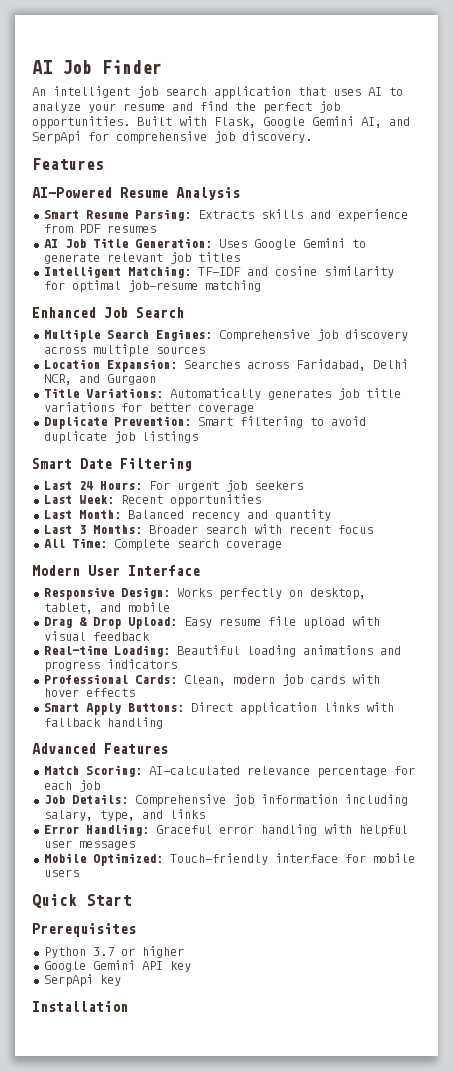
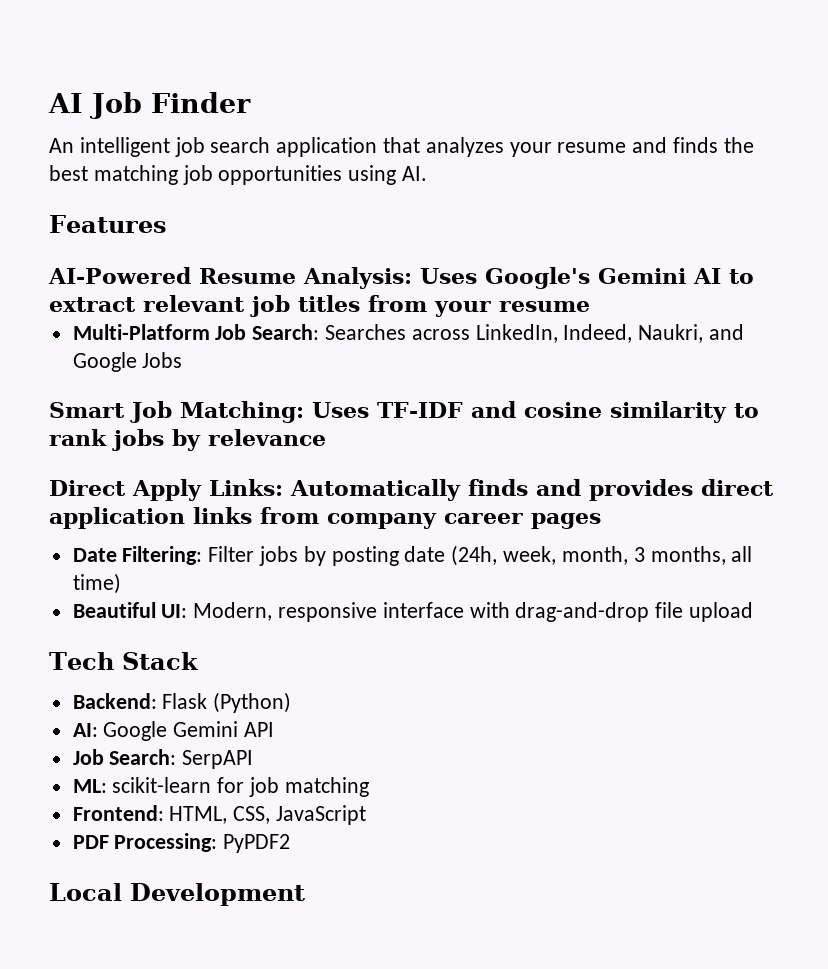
[333,87,403,96] [32,101,340,114] [32,116,410,129] [32,131,312,144] [32,158,104,170] [32,187,240,200] [43,209,408,222] [43,224,156,233] [43,238,366,250] [43,252,240,264] [43,266,394,278] [43,280,261,293] [32,307,184,318] [43,329,408,342] [43,344,205,357] [43,359,408,372] [43,374,156,385] [43,388,401,400] [43,402,254,414] [43,416,366,429] [43,431,198,444] [32,458,192,471] [43,480,303,492] [43,494,261,507] [43,509,331,522] [43,524,373,534] [43,538,282,551] [32,565,200,576] [43,587,366,600] [43,602,170,614] [43,616,380,629] [43,631,150,641] [43,645,401,657] [43,659,177,672] [43,674,380,686] [43,688,135,697] [43,702,394,715] [43,717,163,729] [32,743,168,754] [43,765,415,778] [43,780,100,792] [43,794,408,807] [43,809,205,822] [43,824,408,837] [43,840,135,850] [43,853,415,866] [43,869,79,877] [32,894,131,908] [32,923,136,937] [43,946,184,958] [43,960,191,972] [43,974,121,987] [32,1001,128,1012] uses AI to analyze your resume and find the perfect job opportunities. Built with Flask, Google Gemini AI, and SerpApi for comprehensive job discovery. // Features // AI-Powered Resume Analysis // Smart Resume Parsing: Extracts skills and experience from PDF resumes // AI Job Title Generation: Uses Google Gemini to generate relevant job titles // Intelligent Matching: TF-IDF and cosine similarity for optimal job-resume matching // Enhanced Job Search // Multiple Search Engines: Comprehensive job discovery across multiple sources // Location Expansion: Searches across Faridabad, Delhi NCR, and Gurgaon // Title Variations: Automatically generates job title variations for better coverage // Duplicate Prevention: Smart filtering to avoid duplicate job listings // Smart Date Filtering // Last 24 Hours: For urgent job seekers // Last Week: Recent opportunities // Last Month: Balanced recency and quantity // Last 3 Months: Broader search with recent focus // All Time: Complete search coverage // Modern User Interface // Responsive Design: Works perfectly on desktop, tablet, and mobile // Drag & Drop Upload: Easy resume file upload with visual feedback // Real-time Loading: Beautiful loading animations and progress indicators // Professional Cards: Clean, modern job cards with hover effects // Smart Apply Buttons: Direct application links with fallback handling // Advanced Features // Match Scoring: AI-calculated relevance percentage for each job // Job Details: Comprehensive job information including salary, type, and links // Error Handling: Graceful error handling with helpful user messages // Mobile Optimized: Touch-friendly interface for mobile users // Quick Start // Prerequisites // Python 3.7 or higher // Google Gemini API key // SerpApi key // Installation -> [425,137,754,157] [49,165,428,185] [49,215,167,233] [48,267,754,289] [49,295,590,317] [72,324,745,343] [72,352,183,372] [49,401,759,423] [49,429,326,451] [49,479,774,501] [49,507,601,529] [72,545,753,566] [72,573,121,594] [72,602,754,622] [49,652,199,670] [72,692,292,713] [72,721,275,741] [72,749,254,769] [72,777,369,797] [72,805,367,825] [72,833,291,853] [49,883,305,906] analyzes your resume and finds the best matching job opportunities using AI. // Features // AI-Powered Resume Analysis: Uses Google's Gemini AI to extract relevant job titles from your resume // Multi-Platform Job Search: Searches across LinkedIn, Indeed, Naukri, and Google Jobs // Smart Job Matching: Uses TF-IDF and cosine similarity to rank jobs by relevance // Direct Apply Links: Automatically finds and provides direct application links from company career pages // Date Filtering: Filter jobs by posting date (24h, week, month, 3 months, all time) // Beautiful UI: Modern, responsive interface with drag-and-drop file upload // Tech Stack // Backend: Flask (Python) // AI: Google Gemini API // Job Search: SerpAPI // ML: scikit-learn for job matching // Frontend: HTML, CSS, JavaScript // PDF Processing: PyPDF2 // Local Development

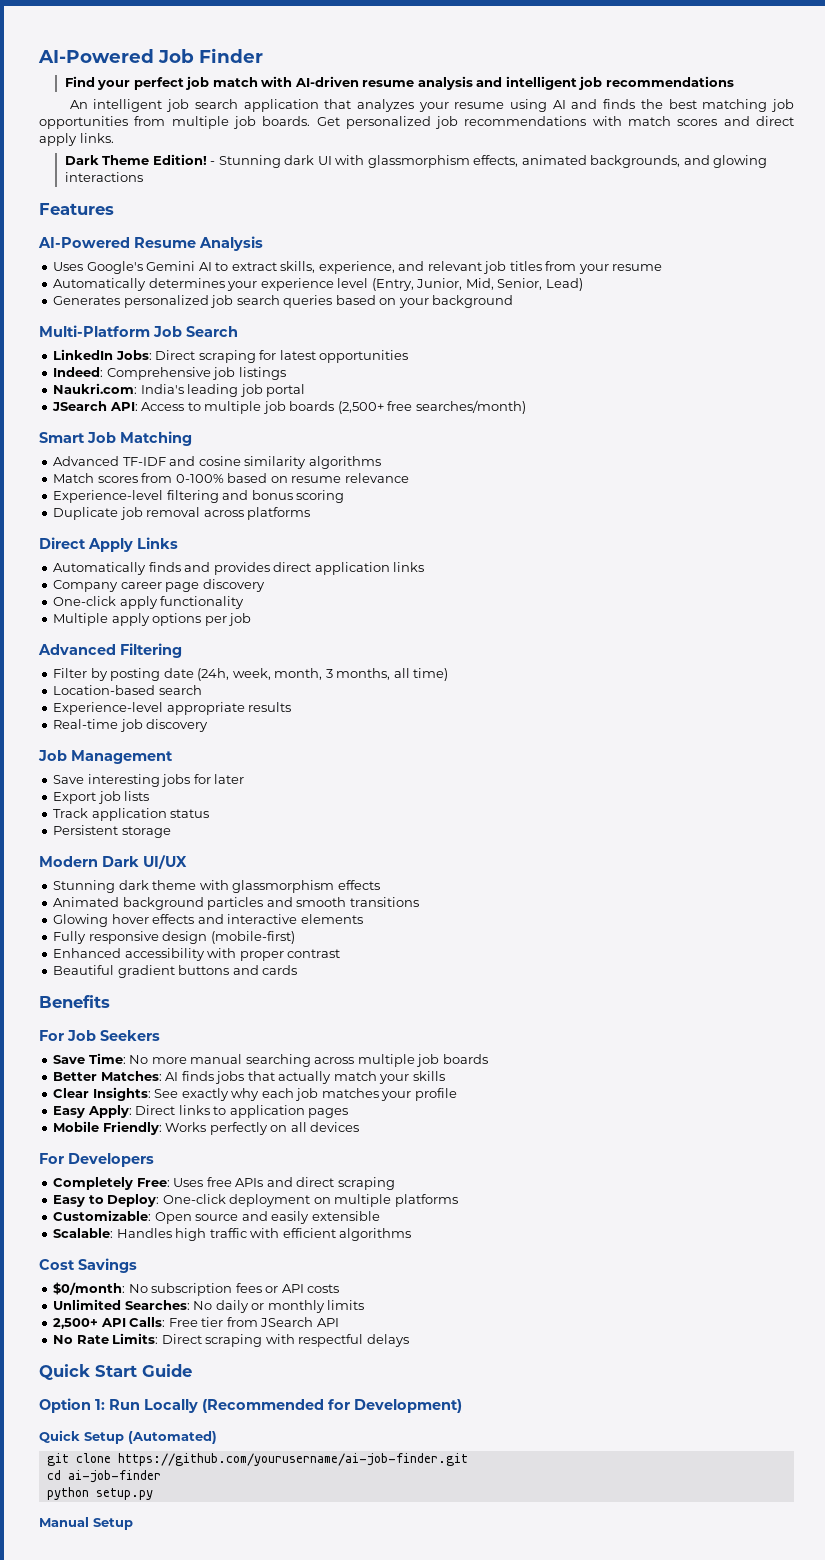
[48,93,83,113] AI -> [38,49,154,63] AI-Powered
(251, 102) none -> [64,76,734,90] // Find your perfect job match with AI-driven resume analysis and intelligent job recommendations
(627, 147) none -> [510,99,566,112] using AI
[348,165,428,185] using AI. -> [134,116,794,129] [39,133,114,146] [64,154,768,168] [64,172,143,182] from multiple job boards. Get personalized job recommendations with match scores and direct apply links. // Dark Theme Edition! - Stunning dark UI with glassmorphism effects, animated backgrounds, and glowing interactions
[302,267,412,289] Analysis: -> [199,236,263,251] Analysis //
(136, 304) none -> [280,261,425,274] skills, experience, and
[72,324,745,343] [72,352,183,372] Multi-Platform Job Search: Searches across LinkedIn, Indeed, Naukri, and Google Jobs -> [53,278,583,291] [53,295,514,308] [39,325,238,337] [53,349,409,363] [53,367,286,380] [53,383,306,397] [52,400,526,414] Automatically determines your experience level (Entry, Junior, Mid, Senior, Lead) // Generates personalized job search queries based on your background // Multi-Platform Job Search // LinkedIn Jobs: Direct scraping for latest opportunities // Indeed: Comprehensive job listings // Naukri.com: India's leading job portal // JSearch API: Access to multiple job boards (2,500+ free searches/month)
[180,401,369,423] Matching: Uses -> [120,431,192,446] [53,456,120,466] Matching // Advanced
[733,403,759,418] [49,429,326,451] to rank jobs by relevance -> [308,456,381,469] [53,473,409,483] [53,490,345,503] [53,507,311,520] algorithms // Match scores from 0-100% based on resume relevance // Experience-level filtering and bonus scoring // Duplicate job removal across platforms
[209,479,283,496] Links: -> [137,537,178,549] Links //
[260,507,601,529] [72,546,299,566] from company career pages // Date Filtering: Filter jobs -> [53,579,265,592] [53,596,245,609] [53,613,252,626] [38,643,182,658] [53,668,88,678] // Company career page discovery // One-click apply functionality // Multiple apply options per job // Advanced Filtering // Filter
[72,602,754,622] [49,652,199,670] [72,692,292,713] [72,721,275,741] [72,749,254,769] [72,777,369,797] [72,805,367,825] [72,833,291,853] [49,883,305,906] Beautiful UI: Modern, responsive interface with drag-and-drop file upload // Tech Stack // Backend: Flask (Python) // AI: Google Gemini API // Job Search: SerpAPI // ML: scikit-learn for job matching // Frontend: HTML, CSS, JavaScript // PDF Processing: PyPDF2 // Local Development -> [53,685,202,695] [53,702,292,715] [53,719,209,732] [38,750,173,764] [53,774,245,787] [53,791,150,804] [53,808,210,821] [53,825,171,838] [39,855,187,869] [53,880,380,893] [53,897,419,910] [53,914,363,927] [53,931,295,944] [53,948,341,961] [53,965,298,978] [39,995,110,1008] [39,1030,160,1041] [53,1053,488,1067] [53,1071,445,1084] [53,1087,457,1101] [53,1105,349,1118] [53,1121,360,1135] [39,1153,154,1167] [53,1177,395,1190] [53,1194,458,1207] [53,1210,380,1224] [53,1228,412,1241] [39,1258,137,1273] [53,1282,340,1296] [53,1299,365,1313] [53,1317,339,1329] [53,1333,409,1347] [39,1364,192,1380] [39,1398,462,1413] [39,1430,217,1444] [46,1453,468,1466] [46,1470,161,1483] [46,1487,153,1500] [39,1517,133,1530] Location-based search // Experience-level appropriate results // Real-time job discovery // Job Management // Save interesting jobs for later // Export job lists // Track application status // Persistent storage // Modern Dark UI/UX // Stunning dark theme with glassmorphism effects // Animated background particles and smooth transitions // Glowing hover effects and interactive elements // Fully responsive design (mobile-first) // Enhanced accessibility with proper contrast // Beautiful gradient buttons and cards // Benefits // For Job Seekers // Save Time: No more manual searching across multiple job boards // Better Matches: AI finds jobs that actually match your skills // Clear Insights: See exactly why each job matches your profile // Easy Apply: Direct links to application pages // Mobile Friendly: Works perfectly on all devices // For Developers // Completely Free: Uses free APIs and direct scraping // Easy to Deploy: One-click deployment on multiple platforms // Customizable: Open source and easily extensible // Scalable: Handles high traffic with efficient algorithms // Cost Savings // $0/month: No subscription fees or API costs // Unlimited Searches: No daily or monthly limits // 2,500+ API Calls: Free tier from JSearch API // No Rate Limits: Direct scraping with respectful delays // Quick Start Guide // Option 1: Run Locally (Recommended for Development) // Quick Setup (Automated) // git clone https://github.com/yourusername/ai-job-finder.git // cd ai-job-finder // python setup.py // Manual Setup

